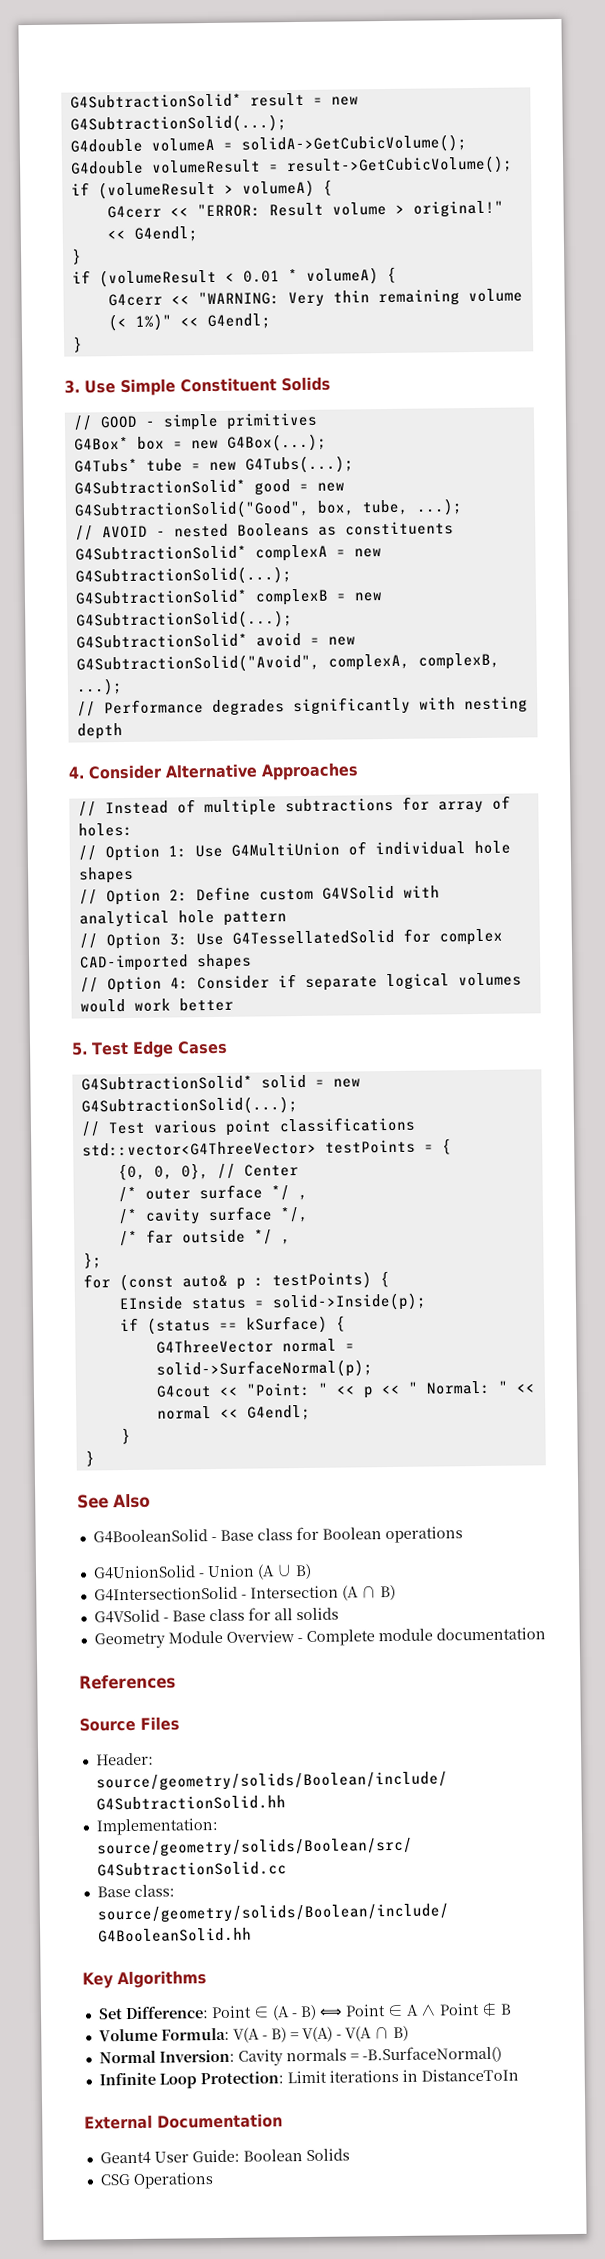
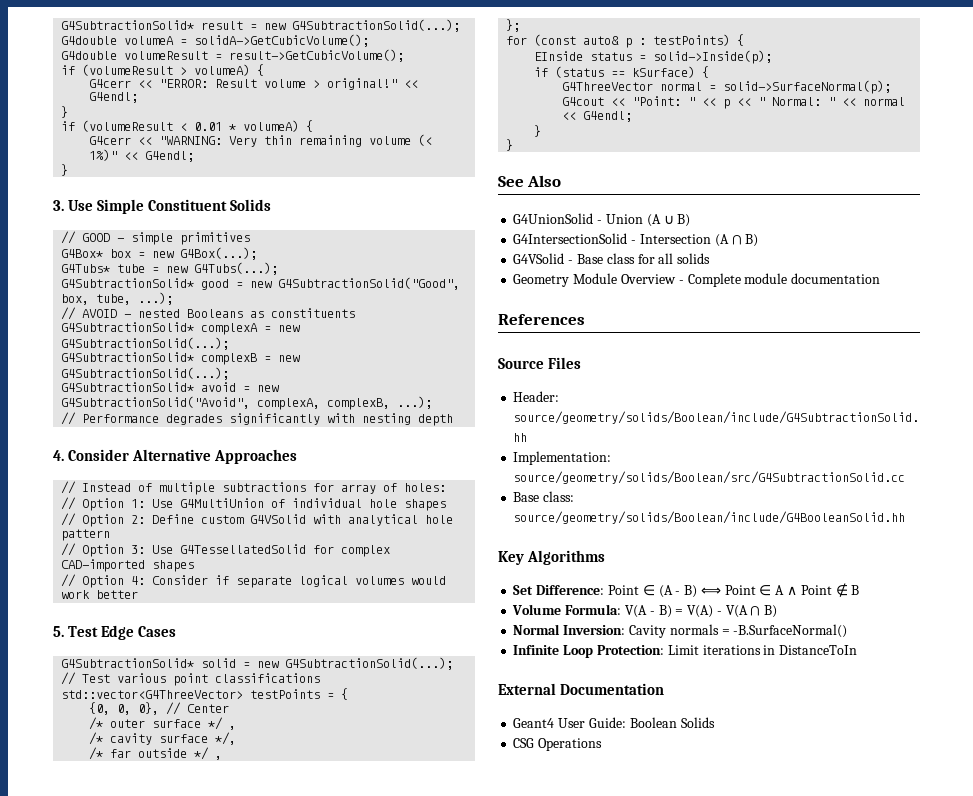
[92,1526,463,1544] // G4BooleanSolid - Base class for Boolean operations -> (562, 181) none

